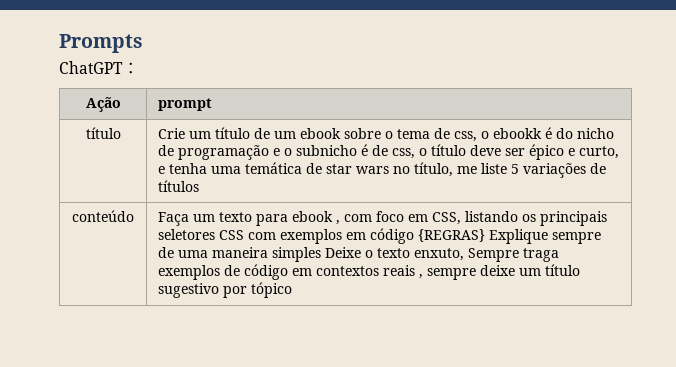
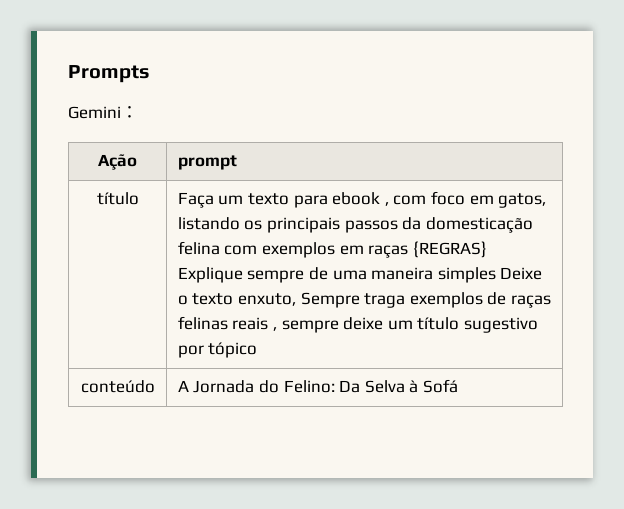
[59,61,123,74] ChatGPT -> [68,106,121,119] Gemini
[158,127,615,142] [158,144,620,160] [158,162,607,178] [158,180,200,192] [72,210,134,222] | Crie um título de um ebook sobre o tema de css, o ebookk é do nicho de programação e o subnicho é de css, o título deve ser épico e curto, e tenha uma temática de star wars no título, me liste 5 variações de títulos // conteúdo -> (139, 198) none
[432,212,462,225] CSS, -> [498,193,547,208] gatos,
[158,229,245,240] seletores CSS -> [344,217,533,233] [177,241,220,255] passos da domesticação felina
[370,228,415,244] código -> [368,245,409,258] raças
[244,264,380,280] código em contextos -> [510,295,551,308] [177,316,228,330] raças felinas
(293, 290) none -> [80,380,155,393] [177,379,458,393] // conteúdo | A Jornada do Felino: Da Selva à Sofá

